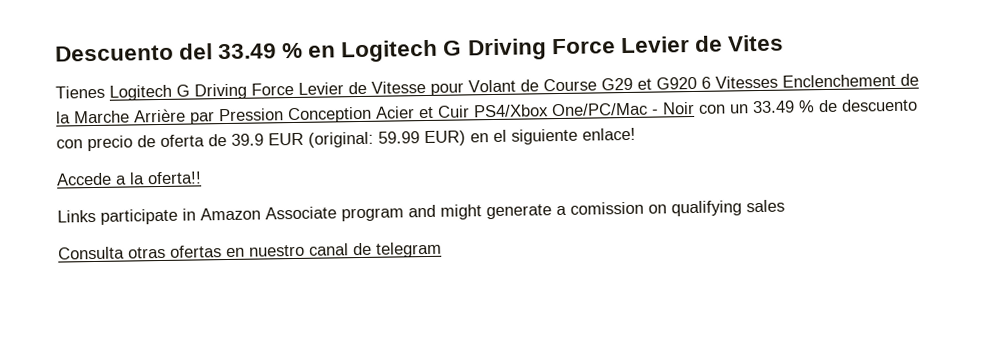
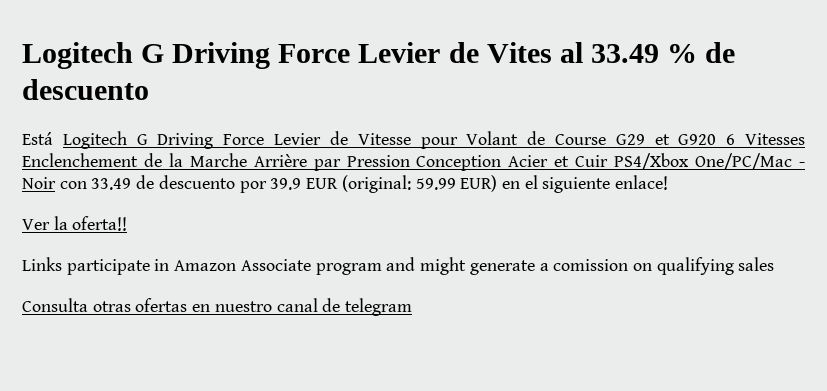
[55,42,337,62] Descuento del 33.49 % en -> (22, 55) none
[55,85,105,99] // Tienes -> [559,42,736,63] [22,79,149,100] [22,132,53,145] al 33.49 % de descuento // Está
[730,98,918,114] [56,134,227,152] un 33.49 % de descuento con precio de oferta de -> [91,175,267,193] 33.49 de descuento por
[56,172,127,186] Accede a -> [22,219,50,230] Ver

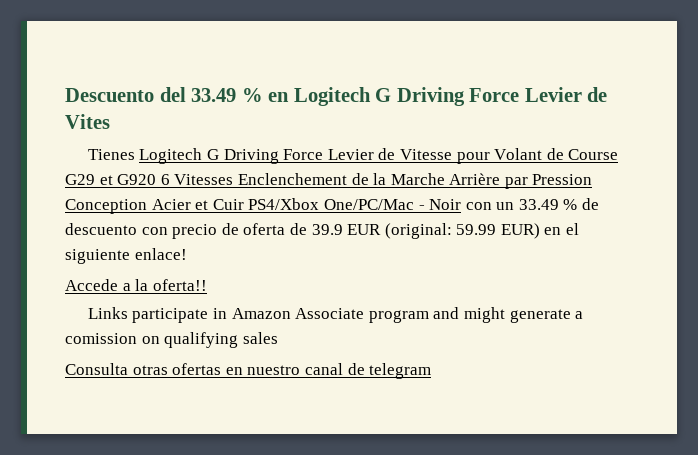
(22, 55) none -> [65,87,290,102] Descuento del 33.49 % en
[559,42,736,63] [22,79,149,100] [22,132,53,145] al 33.49 % de descuento // Está -> [87,149,135,160] // Tienes
[91,175,267,193] 33.49 de descuento por -> [496,198,600,210] [65,223,307,239] un 33.49 % de descuento con precio de oferta de
[22,219,50,230] Ver -> [65,279,131,291] Accede a

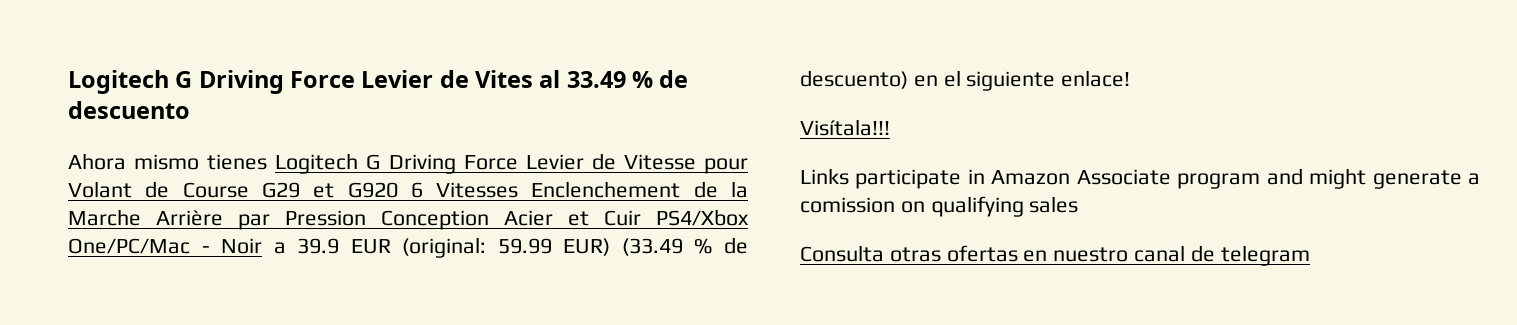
[65,87,290,102] Descuento del 33.49 % en -> (68, 82) none
[87,149,135,160] // Tienes -> [539,70,689,88] [68,101,190,119] [68,153,268,170] al 33.49 % de descuento // Ahora mismo tienes
[465,198,600,210] [65,223,307,239] con un 33.49 % de descuento con precio de oferta de -> [273,242,286,254] a
(540, 231) none -> [621,237,748,256] [800,70,908,89] (33.49 % de descuento)
[65,279,207,291] Accede a la oferta!! -> [800,119,890,136] Visítala!!!

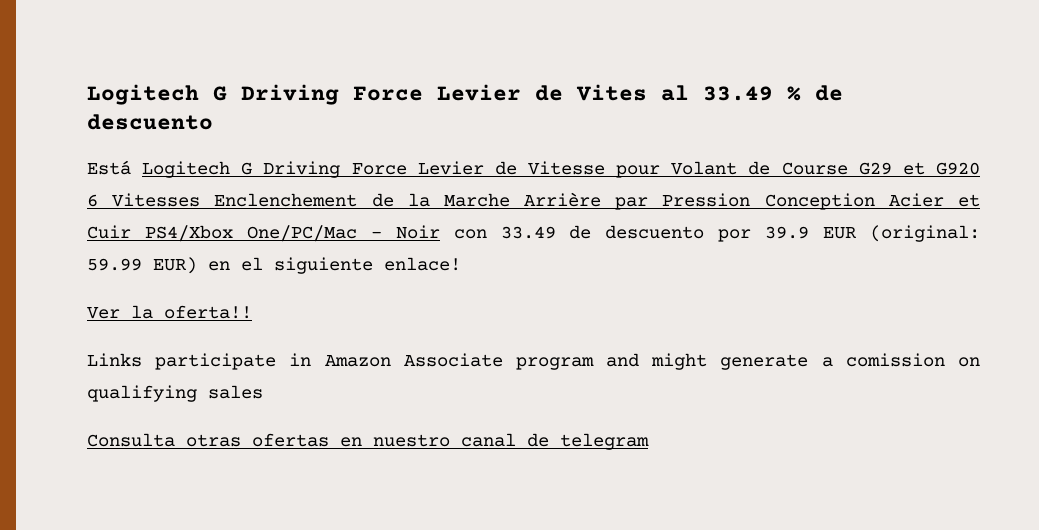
[68,153,268,170] Ahora mismo tienes -> [87,160,131,175] Está
[273,242,286,254] a -> [453,225,752,242] con 33.49 de descuento por
[621,237,748,256] [800,70,908,89] (33.49 % de descuento) -> (197, 265) none
[800,119,890,136] Visítala!!! -> [87,305,252,319] Ver la oferta!!

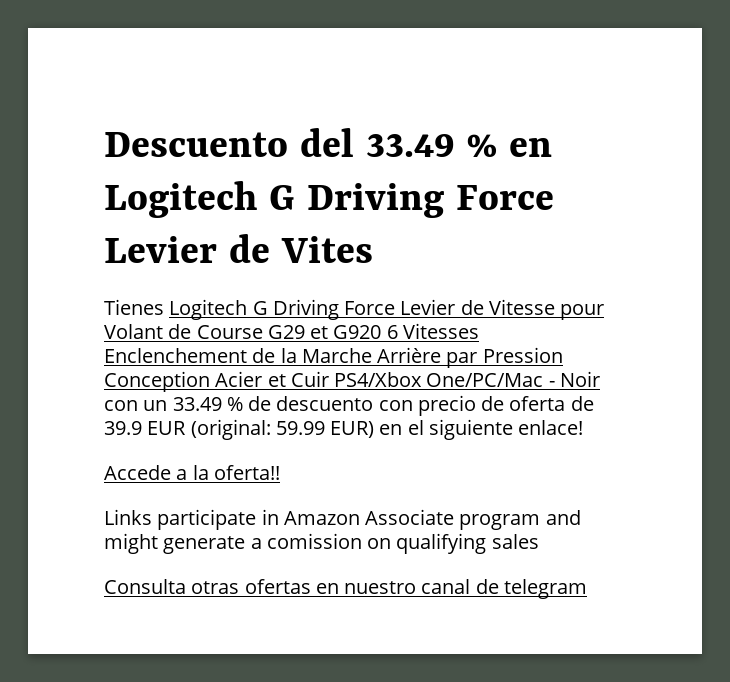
(87, 94) none -> [104,128,552,157] Descuento del 33.49 % en
[661,85,843,101] [87,114,213,130] [87,160,131,175] al 33.49 % de descuento // Está -> [104,299,164,315] // Tienes
[500,225,752,242] 33.49 de descuento por -> [143,395,594,416] un 33.49 % de descuento con precio de oferta de
[87,307,120,319] Ver -> [104,465,188,480] Accede a

